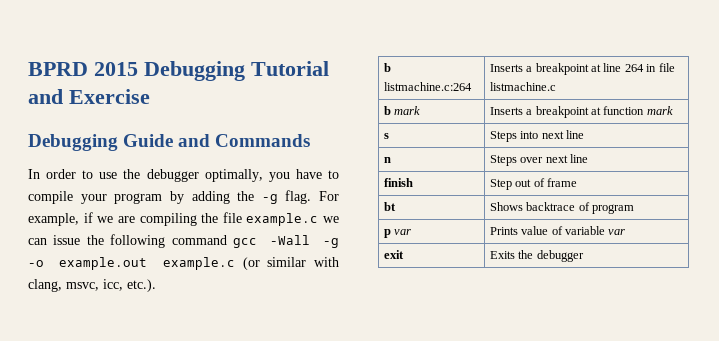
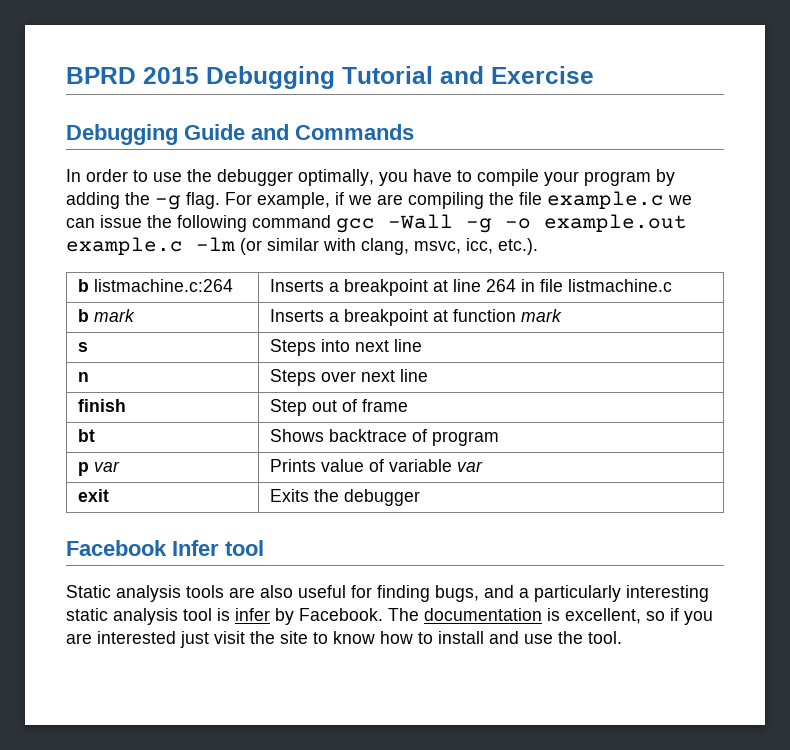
(235, 263) none -> [196,237,235,251] -lm
(584, 256) none -> [66,540,264,556] [66,585,709,602] [66,608,713,625] [66,631,622,648] // Facebook Infer tool // Static analysis tools are also useful for finding bugs, and a particularly interesting static analysis tool is infer by Facebook. The documentation is excellent, so if you are interested just visit the site to know how to install and use the tool.

